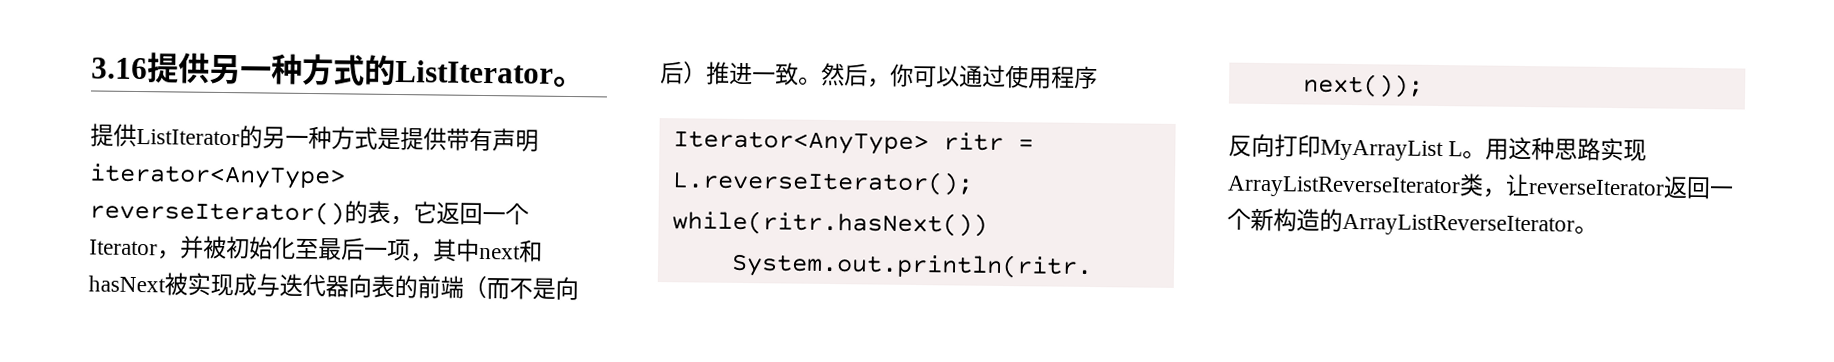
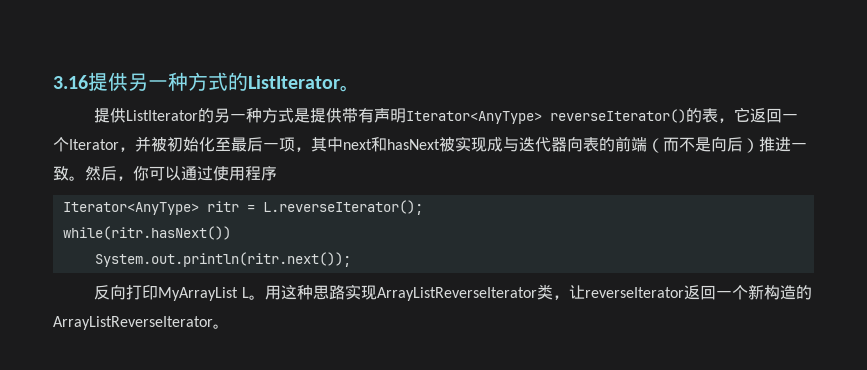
[89,163,346,190] iterator<AnyType> -> [406,111,543,124] Iterator<AnyType>

